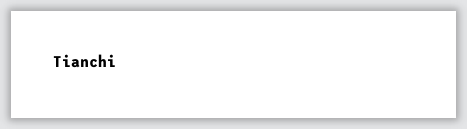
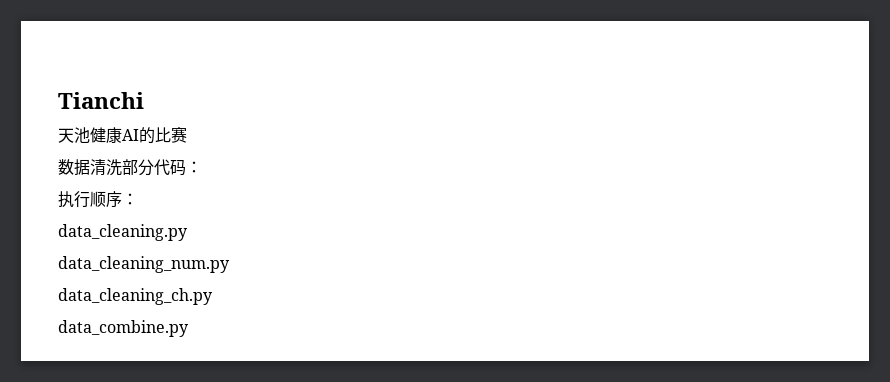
(116, 61) none -> [58,126,187,144] [58,159,202,176] [58,191,138,208] [58,224,188,241] [58,256,230,273] [58,288,213,305] [58,320,189,337] // 天池健康AI的比赛 // 数据清洗部分代码： // 执行顺序： // data_cleaning.py // data_cleaning_num.py // data_cleaning_ch.py // data_combine.py

